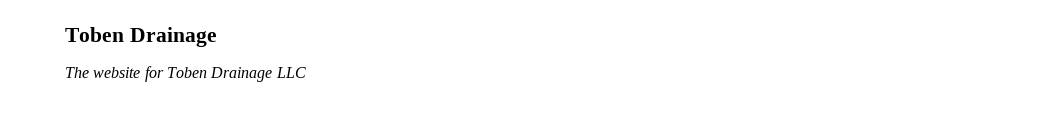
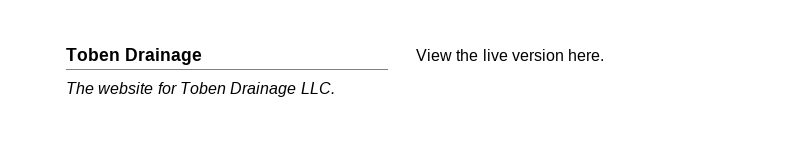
[275,67,306,78] LLC -> [300,82,335,94] [416,49,605,61] LLC. // View the live version here.

